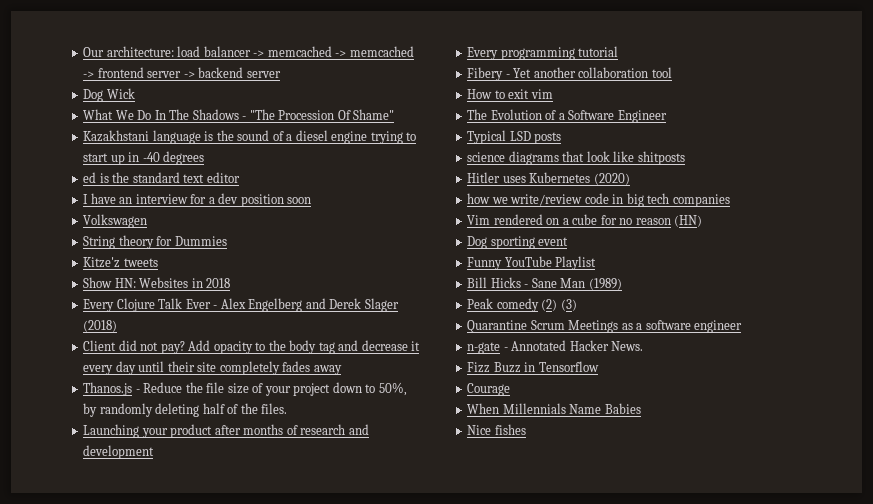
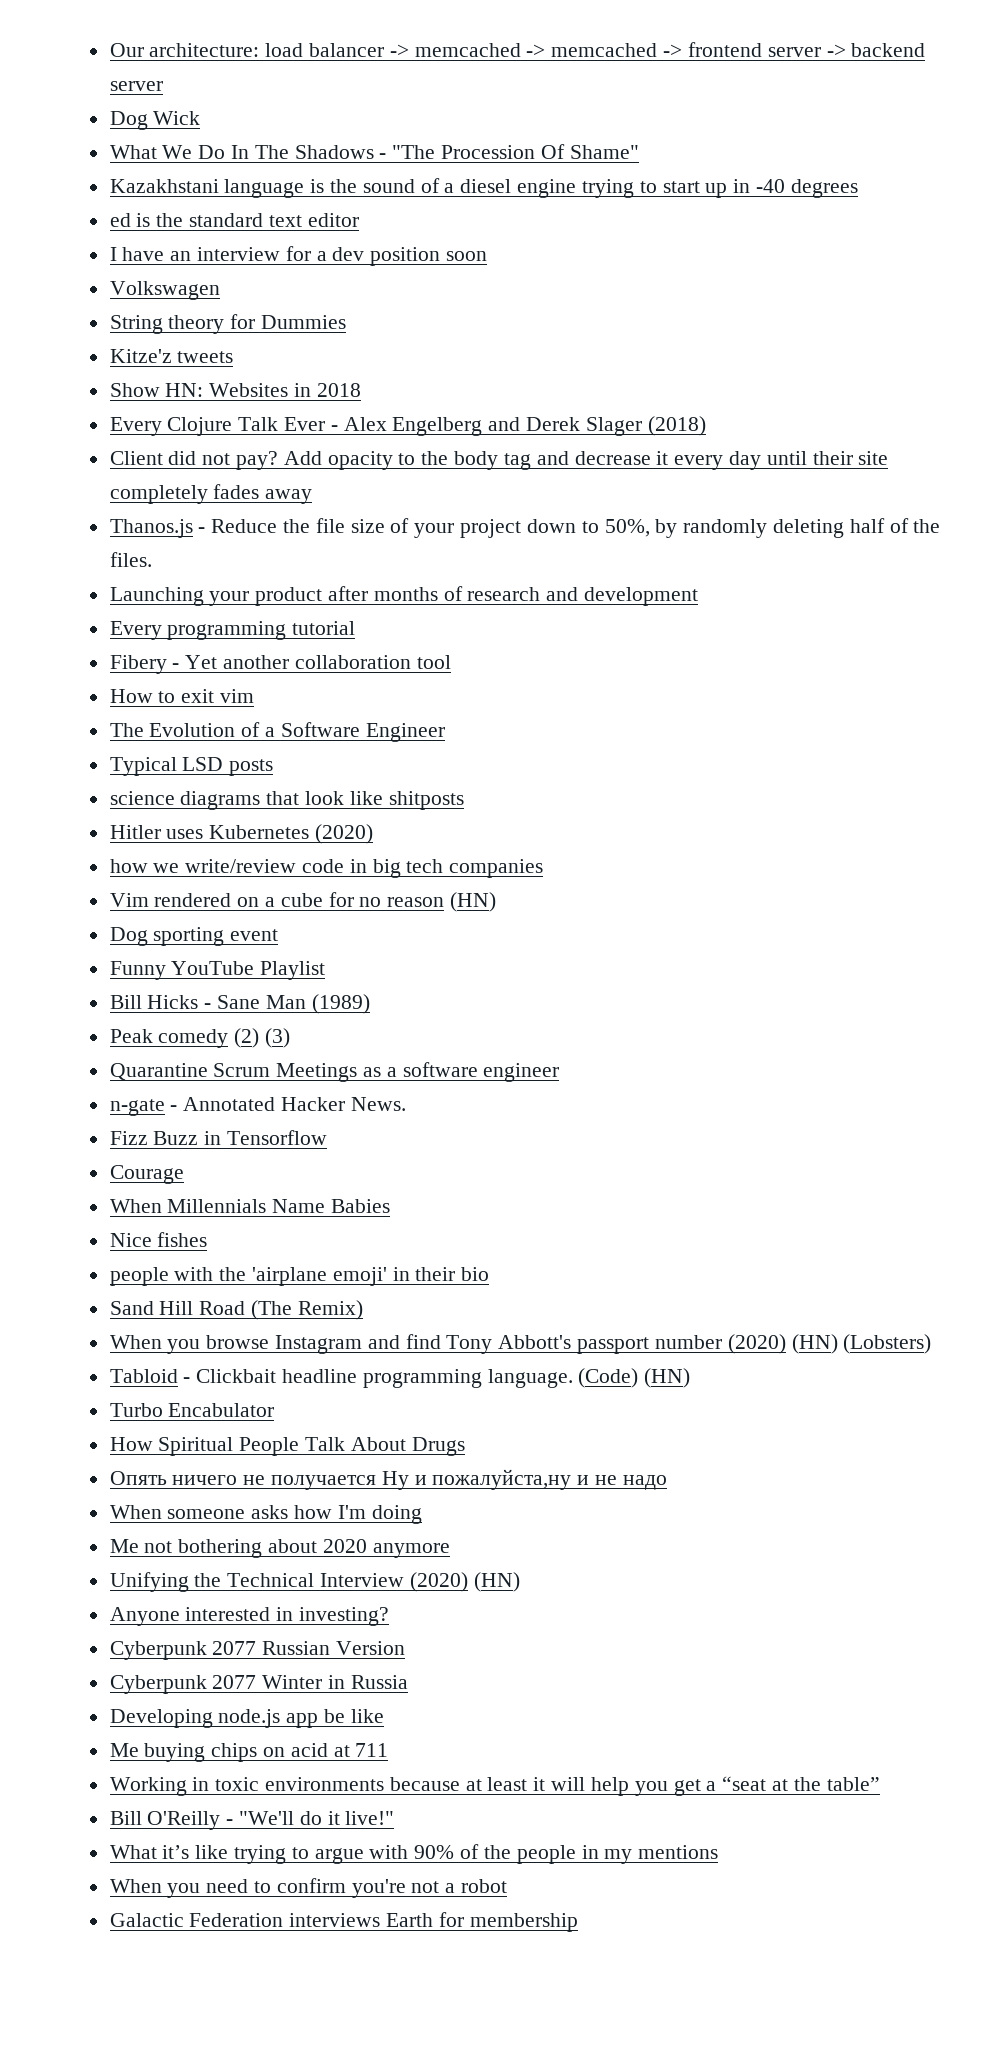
(526, 429) none -> [109,1267,490,1286] [109,1300,363,1320] [109,1334,932,1354] [109,1368,691,1388] [109,1403,275,1417] [109,1437,465,1456] [109,1469,667,1490] [109,1505,422,1524] [109,1539,450,1558] [109,1572,520,1592] [109,1607,390,1626] [109,1641,406,1660] [109,1675,408,1694] [109,1709,384,1728] [109,1743,389,1762] [109,1776,880,1796] [109,1811,395,1830] [109,1844,719,1864] [109,1878,508,1898] [109,1912,578,1932] // people with the 'airplane emoji' in their bio // Sand Hill Road (The Remix) // When you browse Instagram and find Tony Abbott's passport number (2020) (HN) (Lobsters) // Tabloid - Clickbait headline programming language. (Code) (HN) // Turbo Encabulator // How Spiritual People Talk About Drugs // Опять ничего не получается Ну и пожалуйста,ну и не надо // When someone asks how I'm doing // Me not bothering about 2020 anymore // Unifying the Technical Interview (2020) (HN) // Anyone interested in investing? // Cyberpunk 2077 Russian Version // Cyberpunk 2077 Winter in Russia // Developing node.js app be like // Me buying chips on acid at 711 // Working in toxic environments because at least it will help you get a “seat at the table” // Bill O'Reilly - "We'll do it live!" // What it’s like trying to argue with 90% of the people in my mentions // When you need to confirm you're not a robot // Galactic Federation interviews Earth for membership

